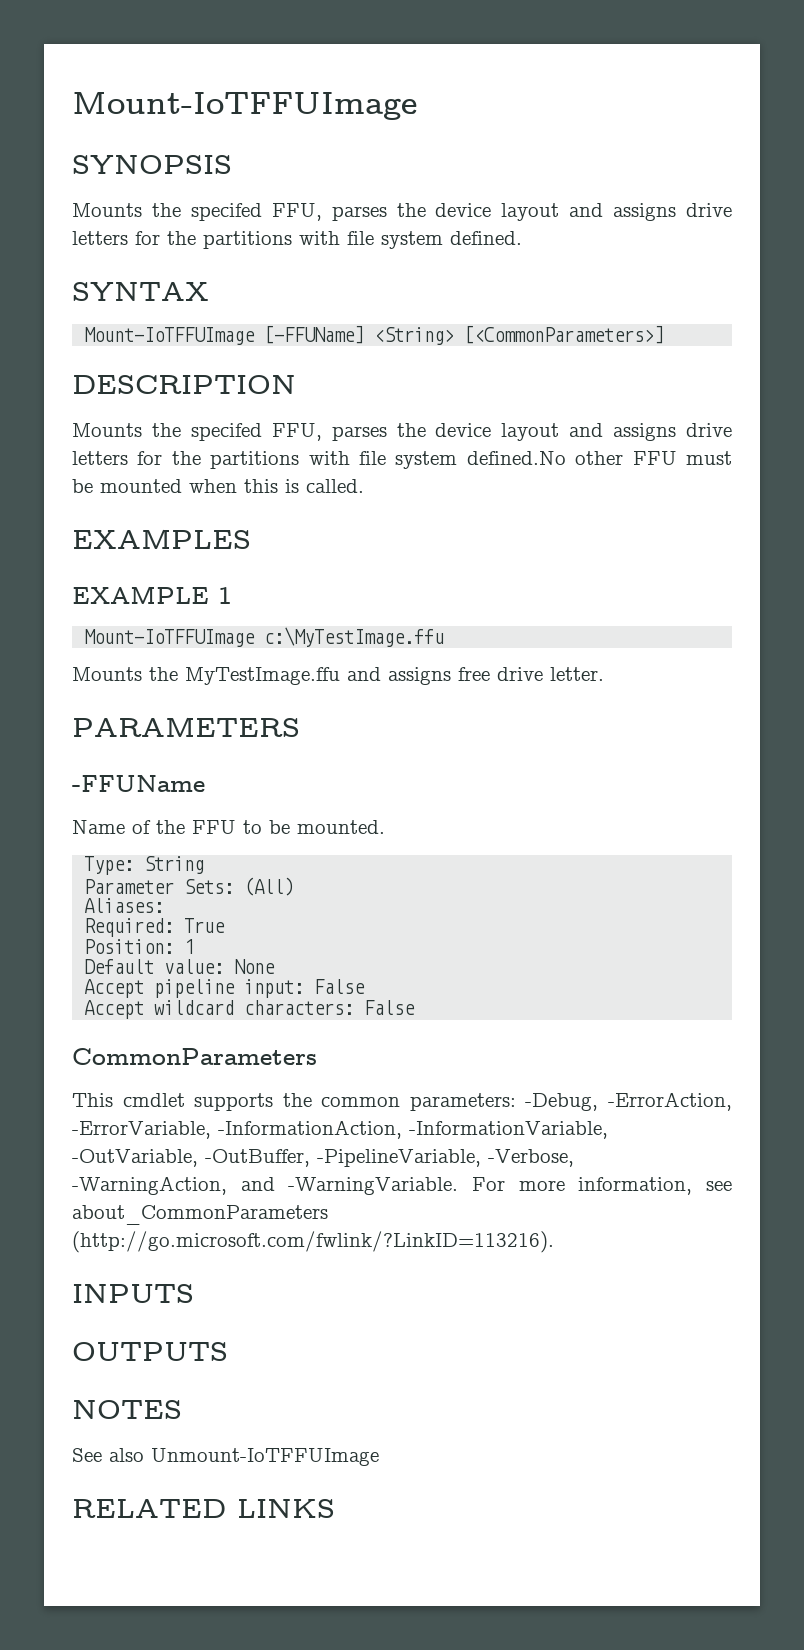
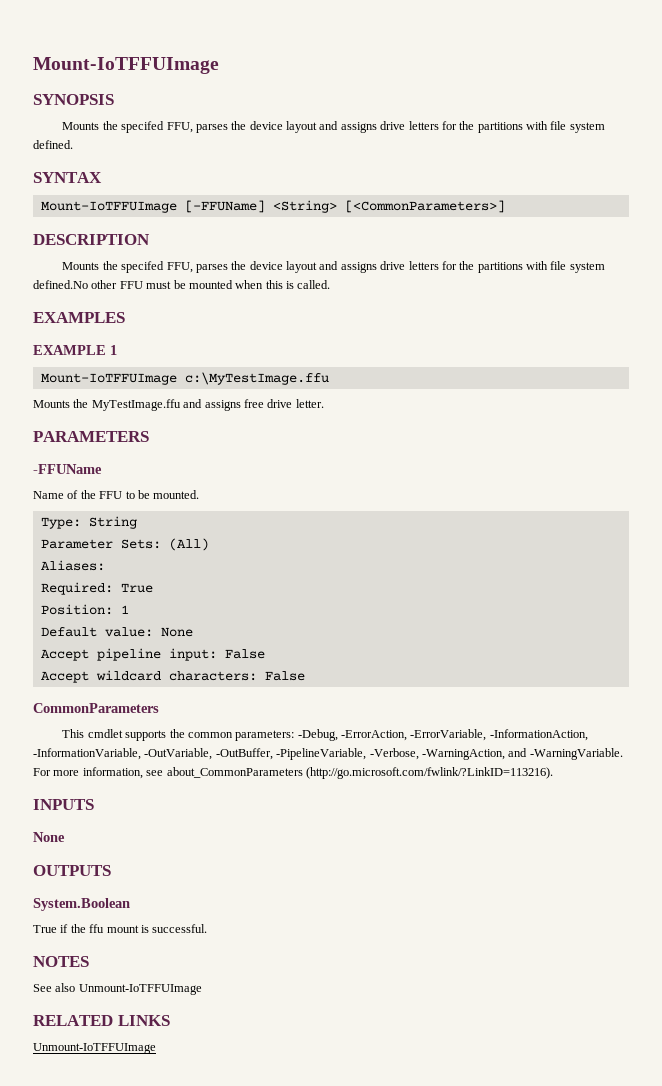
(194, 1293) none -> [33,832,65,842] // None
(228, 1351) none -> [33,898,130,911] [33,924,208,933] // System.Boolean // True if the ffu mount is successful.
(335, 1508) none -> [33,1043,156,1054] // Unmount-IoTFFUImage

